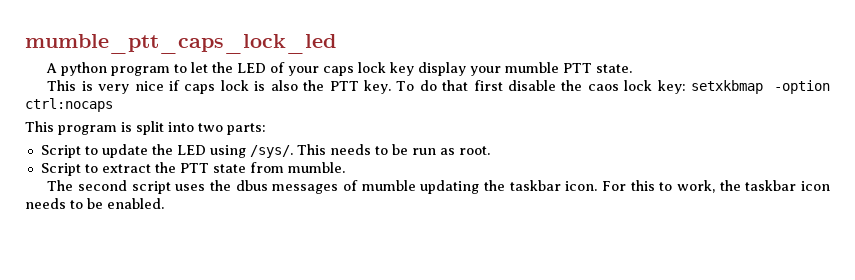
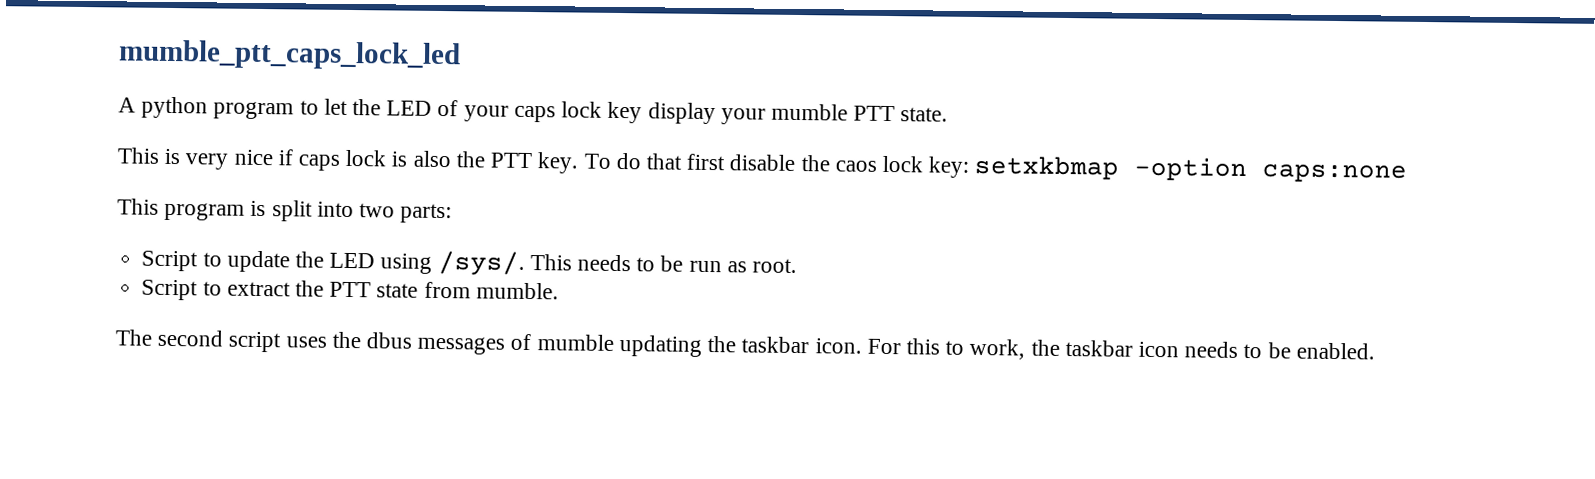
[25,98,113,112] ctrl:nocaps -> [1262,164,1408,183] caps:none

